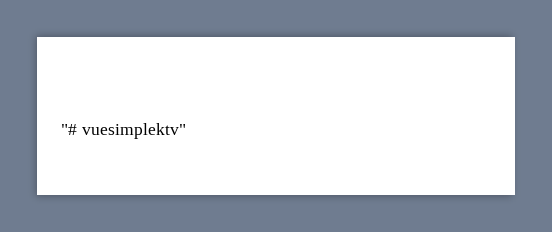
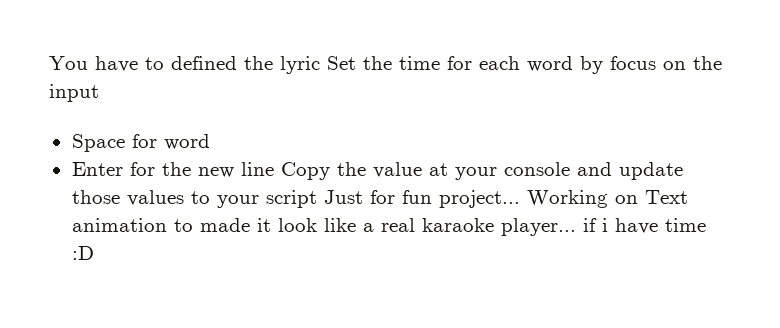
[61,123,186,139] "# vuesimplektv" -> [49,56,722,74] [49,84,99,102] [71,134,210,152] [71,162,683,180] [71,190,688,208] [71,218,706,236] [71,246,94,260] You have to defined the lyric Set the time for each word by focus on the input // Space for word // Enter for the new line Copy the value at your console and update those values to your script Just for fun project... Working on Text animation to made it look like a real karaoke player... if i have time :D

